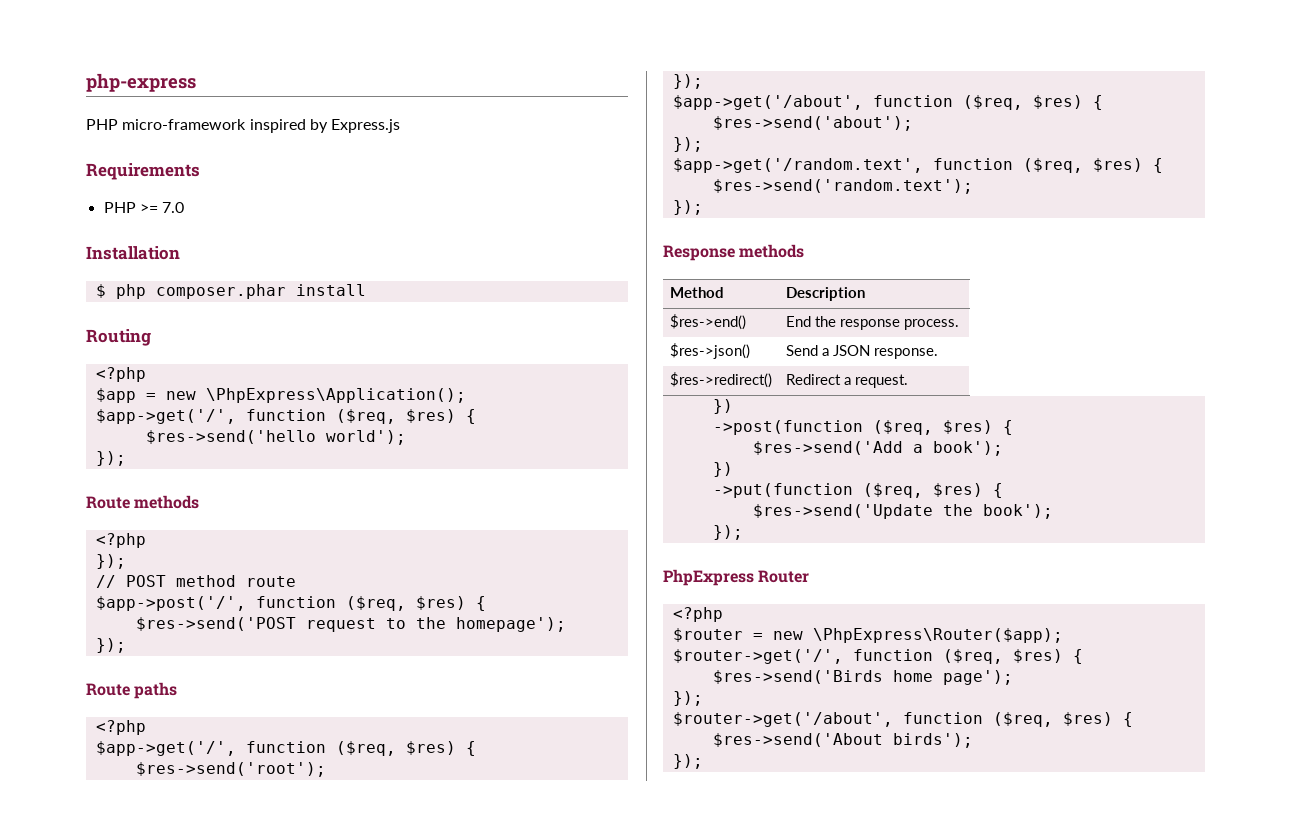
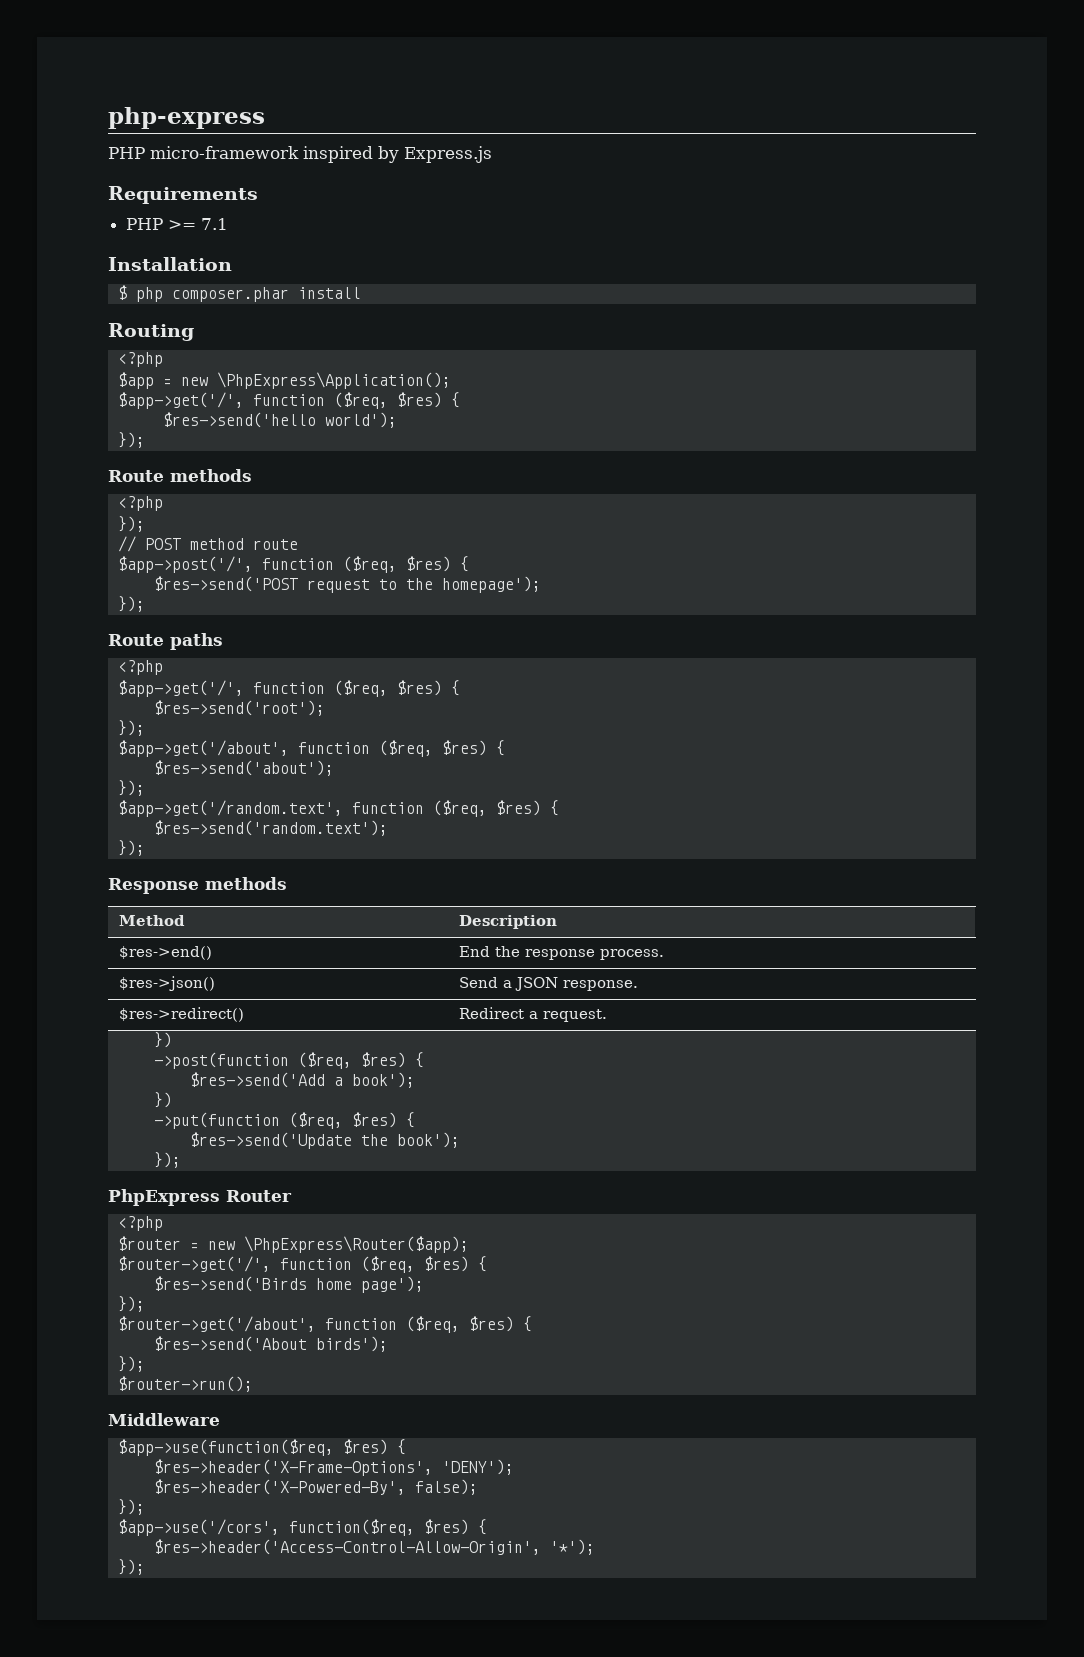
[162,202,185,213] 7.0 -> [201,218,229,230] 7.1
(703, 761) none -> [117,1376,253,1392] [108,1413,220,1426] [117,1439,406,1456] [153,1459,514,1476] [153,1479,478,1495] [117,1499,145,1515] [117,1519,487,1536] [153,1539,595,1555] [117,1559,145,1575] // $router->run(); // Middleware // $app->use(function($req, $res) { // $res->header('X-Frame-Options', 'DENY'); // $res->header('X-Powered-By', false); // }); // $app->use('/cors', function($req, $res) { // $res->header('Access-Control-Allow-Origin', '*'); // });

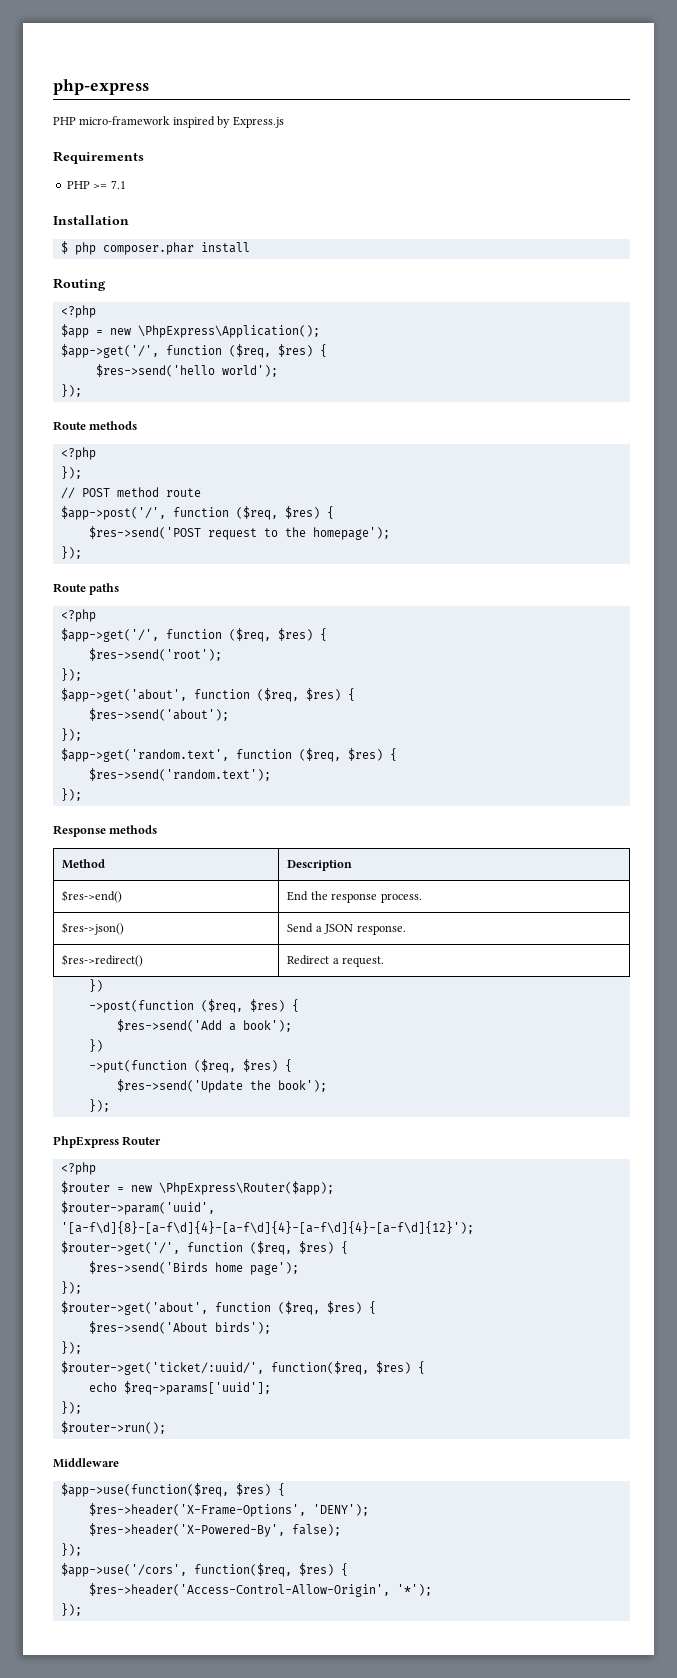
[117,740,289,757] $app->get('/about', -> [60,688,187,702] $app->get('about',
[117,800,343,817] $app->get('/random.text', -> [60,748,229,762] $app->get('random.text',
(469, 1244) none -> [60,1201,215,1215] [60,1221,474,1234] // $router->param('uuid', '[a-f\d]{8}-[a-f\d]{4}-[a-f\d]{4}-[a-f\d]{4}-[a-f\d]{12}');
[117,1316,316,1332] $router->get('/about', -> [60,1301,208,1315] $router->get('about',
(145, 1364) none -> [60,1361,425,1375] [88,1381,271,1395] [60,1401,82,1414] // $router->get('ticket/:uuid/', function($req, $res) { // echo $req->params['uuid']; // });

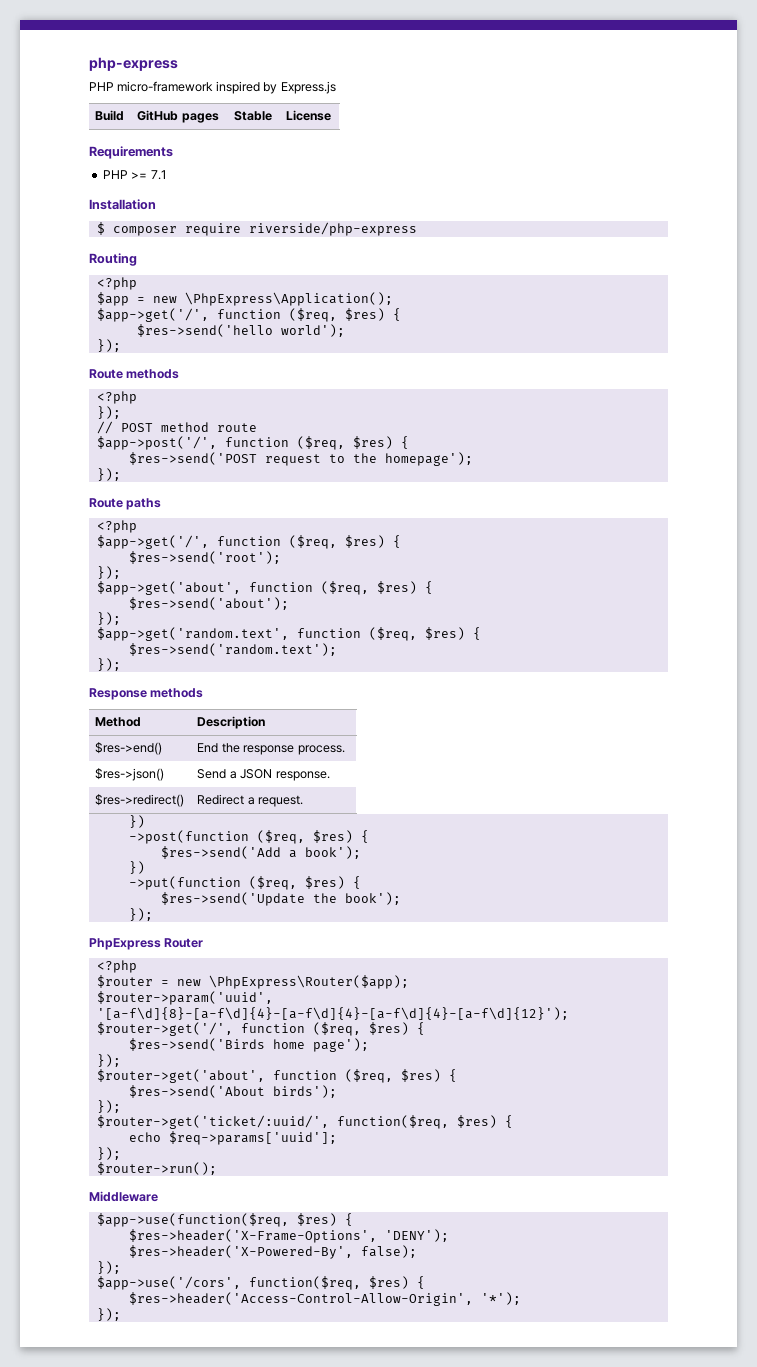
(284, 122) none -> [95,110,125,121] [137,110,219,123] [234,111,273,121] [286,110,332,121] // Build | GitHub pages | Stable | License
[74,242,250,255] php composer.phar install -> [112,222,417,236] composer require riverside/php-express

